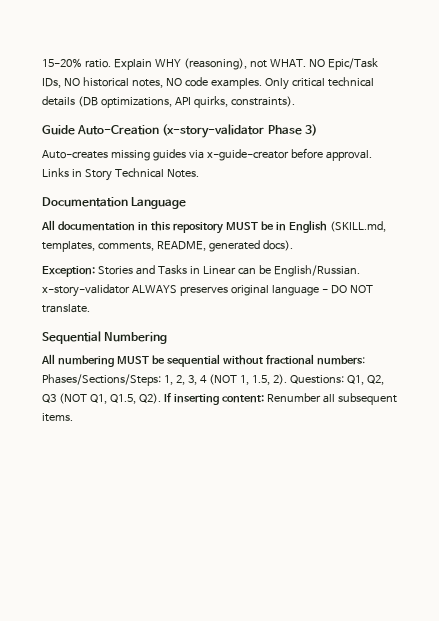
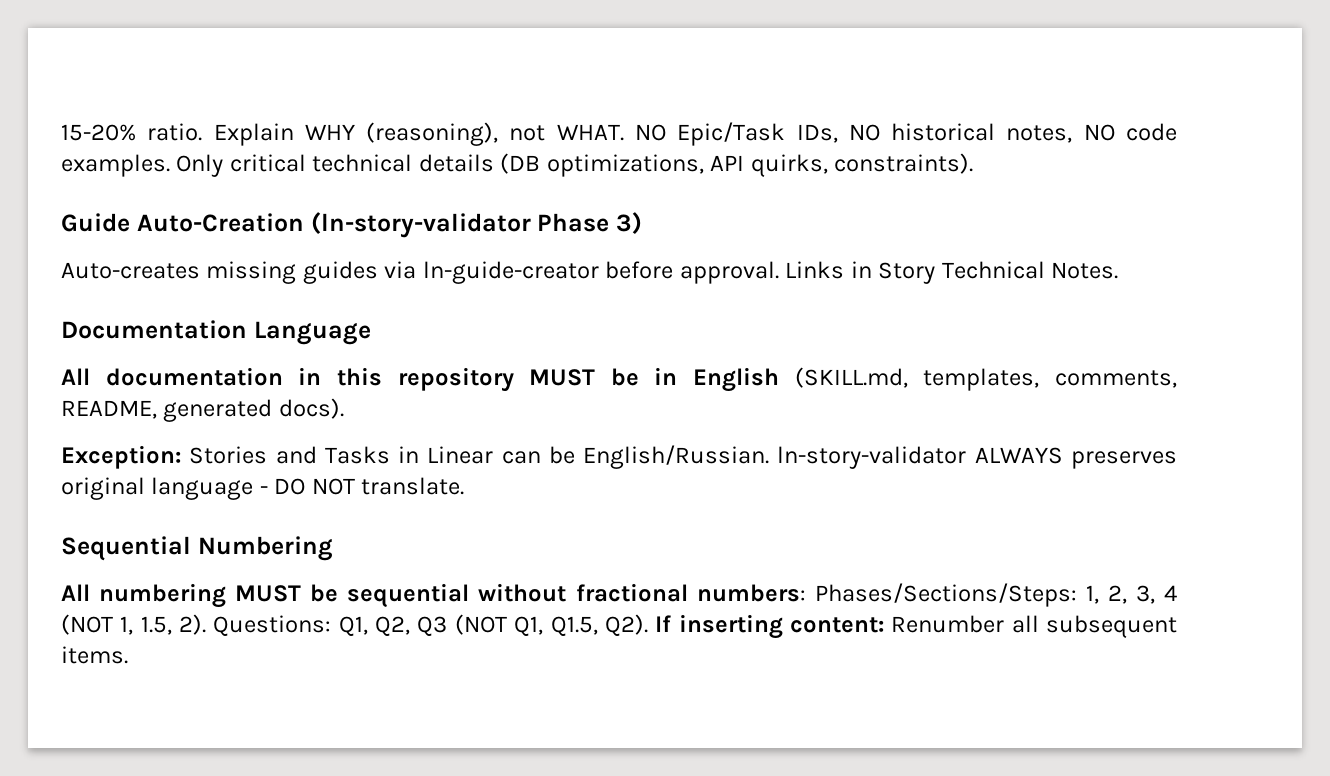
[162,124,265,138] (x-story-validator -> [310,212,531,238] (ln-story-validator
[206,149,289,161] x-guide-creator -> [422,261,599,284] ln-guide-creator
[42,284,130,297] x-story-validator -> [777,446,967,469] ln-story-validator

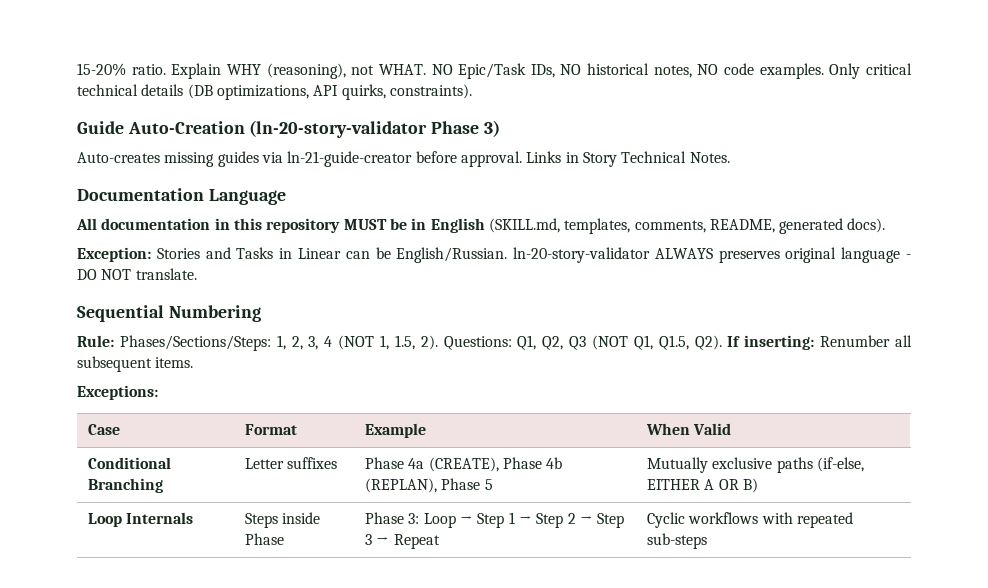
[310,212,531,238] (ln-story-validator -> [249,120,428,138] (ln-20-story-validator
[422,261,599,284] ln-guide-creator -> [287,151,413,167] ln-21-guide-creator
[777,446,967,469] ln-story-validator -> [513,247,651,263] ln-20-story-validator
[61,583,806,608] All numbering MUST be sequential without fractional numbers: -> [77,335,114,347] Rule:
[678,614,884,639] inserting content: -> [744,335,815,350] inserting:
(128, 655) none -> [77,385,158,400] [88,424,121,435] [245,424,298,435] [365,423,427,438] [646,423,732,435] [88,457,172,469] [88,478,164,493] [245,457,338,469] [365,457,563,472] [365,478,493,493] [647,457,865,473] [647,478,759,493] [88,512,194,527] [245,512,321,528] [245,533,285,545] [365,512,625,528] [365,534,440,549] [647,512,854,528] [647,533,708,549] // Exceptions: // Case | Format | Example | When Valid // Conditional Branching | Letter suffixes | Phase 4a (CREATE), Phase 4b (REPLAN), Phase 5 | Mutually exclusive paths (if-else, EITHER A OR B) // Loop Internals | Steps inside Phase | Phase 3: Loop → Step 1 → Step 2 → Step 3 → Repeat | Cyclic workflows with repeated sub-steps

